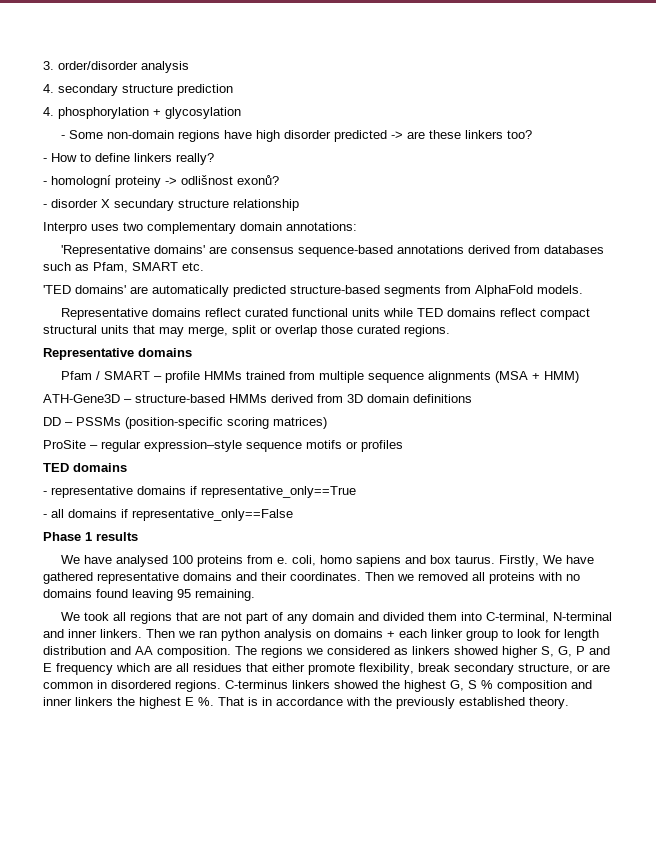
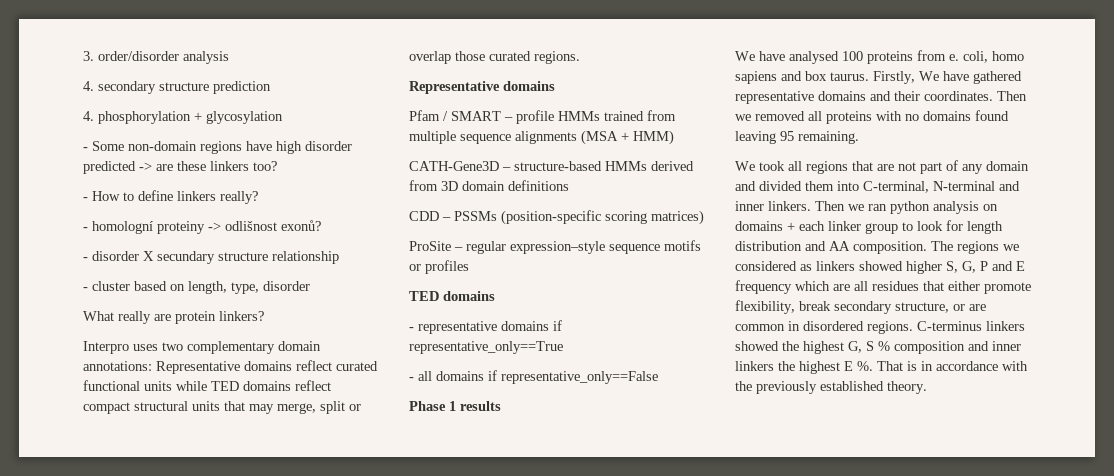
(299, 205) none -> [83,281,310,294] [83,311,264,324] // - cluster based on length, type, disorder // What really are protein linkers?
[61,245,605,257] [43,262,204,273] [43,285,583,297] // 'Representative domains' are consensus sequence-based annotations derived from databases such as Pfam, SMART etc. // 'TED domains' are automatically predicted structure-based segments from AlphaFold models. // -> (152, 366) none
[43,394,120,403] ATH-Gene3D -> [409,161,499,171] CATH-Gene3D
[43,417,61,426] DD -> [409,211,439,221] CDD

